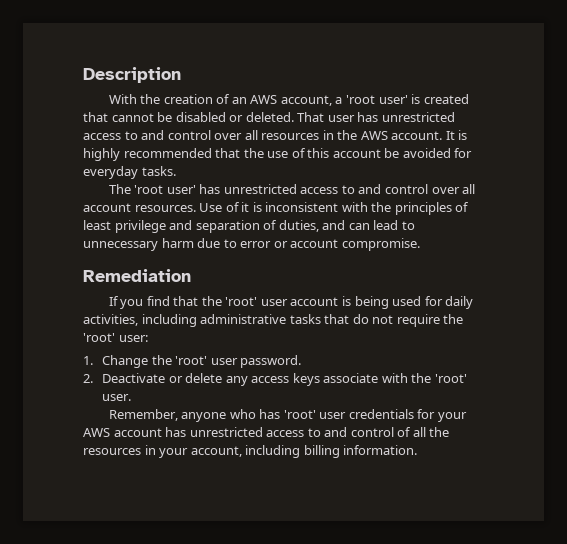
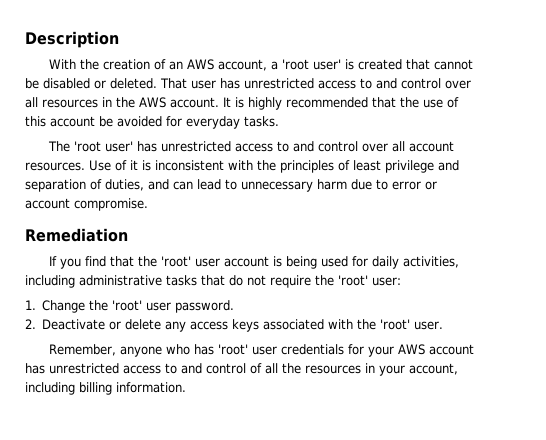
[323,373,379,383] associate -> [263,319,325,330] associated

